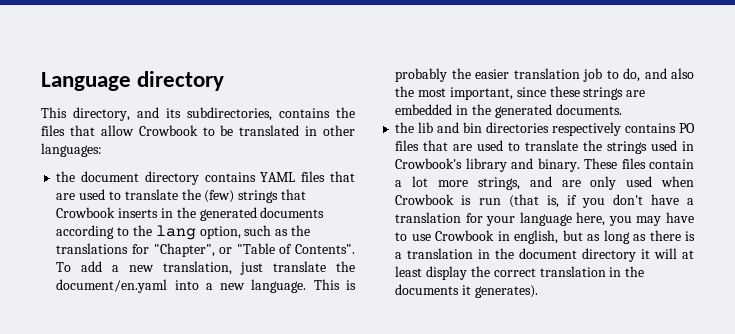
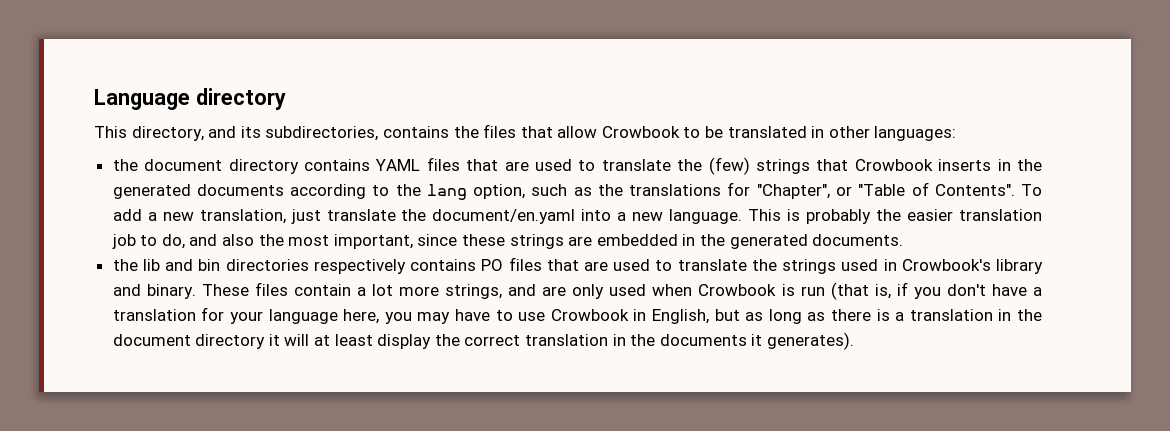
[514,230,559,244] english, -> [651,309,709,324] English,

